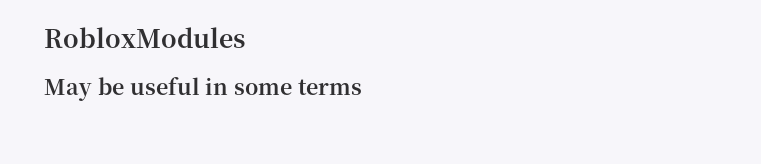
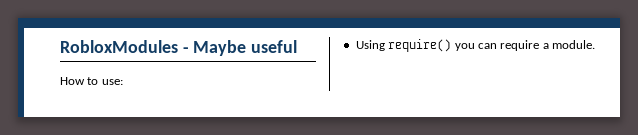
[44,77,363,101] // May be useful in some terms -> [182,40,298,56] [60,77,123,85] [355,39,595,52] - Maybe useful // How to use: // Using require() you can require a module.

